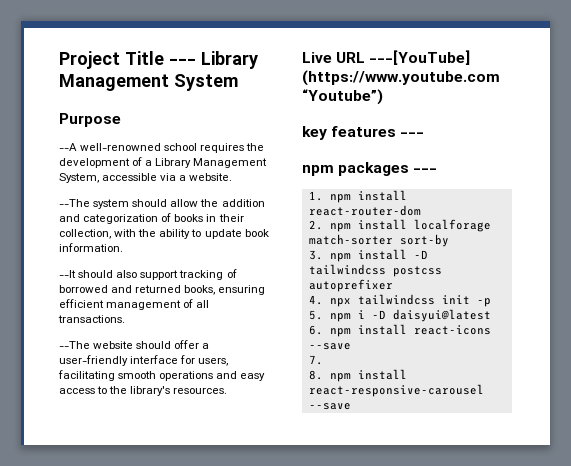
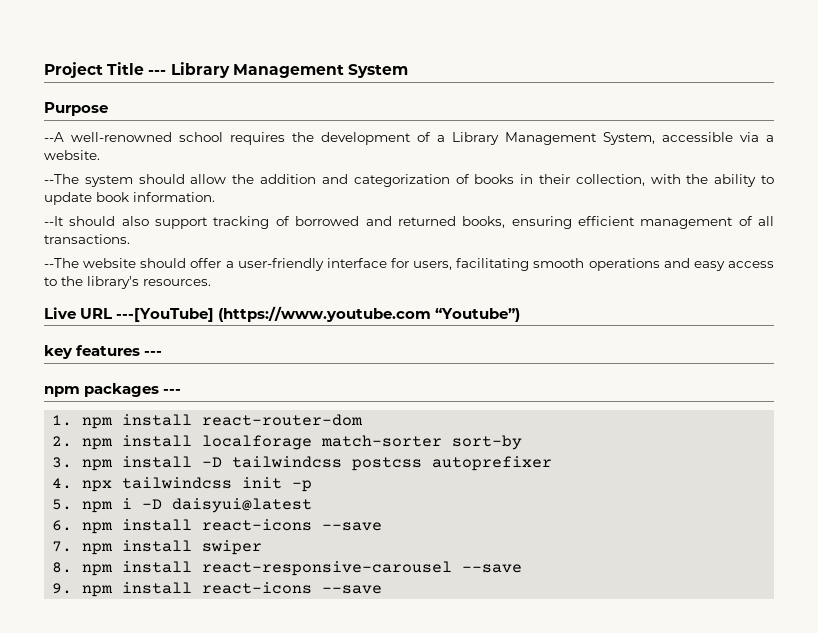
(323, 360) none -> [82,540,263,555] npm install swiper
(351, 406) none -> [52,582,383,597] // 9. npm install react-icons --save

